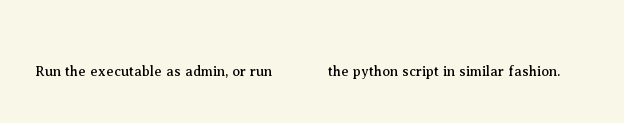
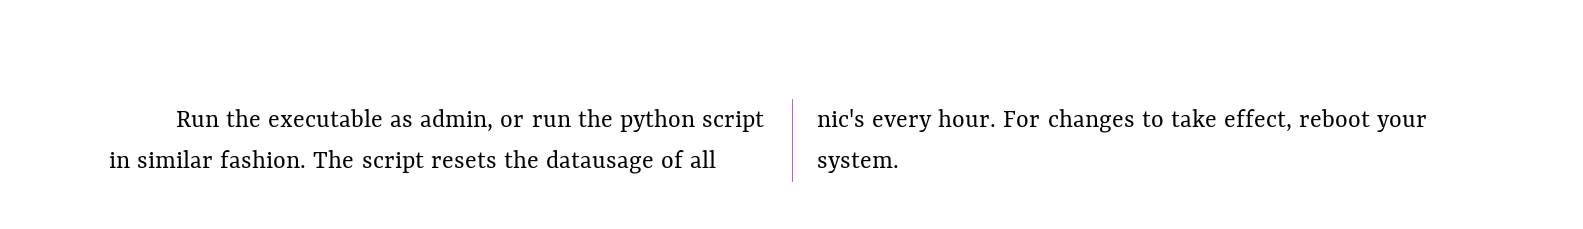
(560, 70) none -> [313,150,717,174] [817,109,1428,133] [817,152,899,173] The script resets the datausage of all nic's every hour. For changes to take effect, reboot your system.

